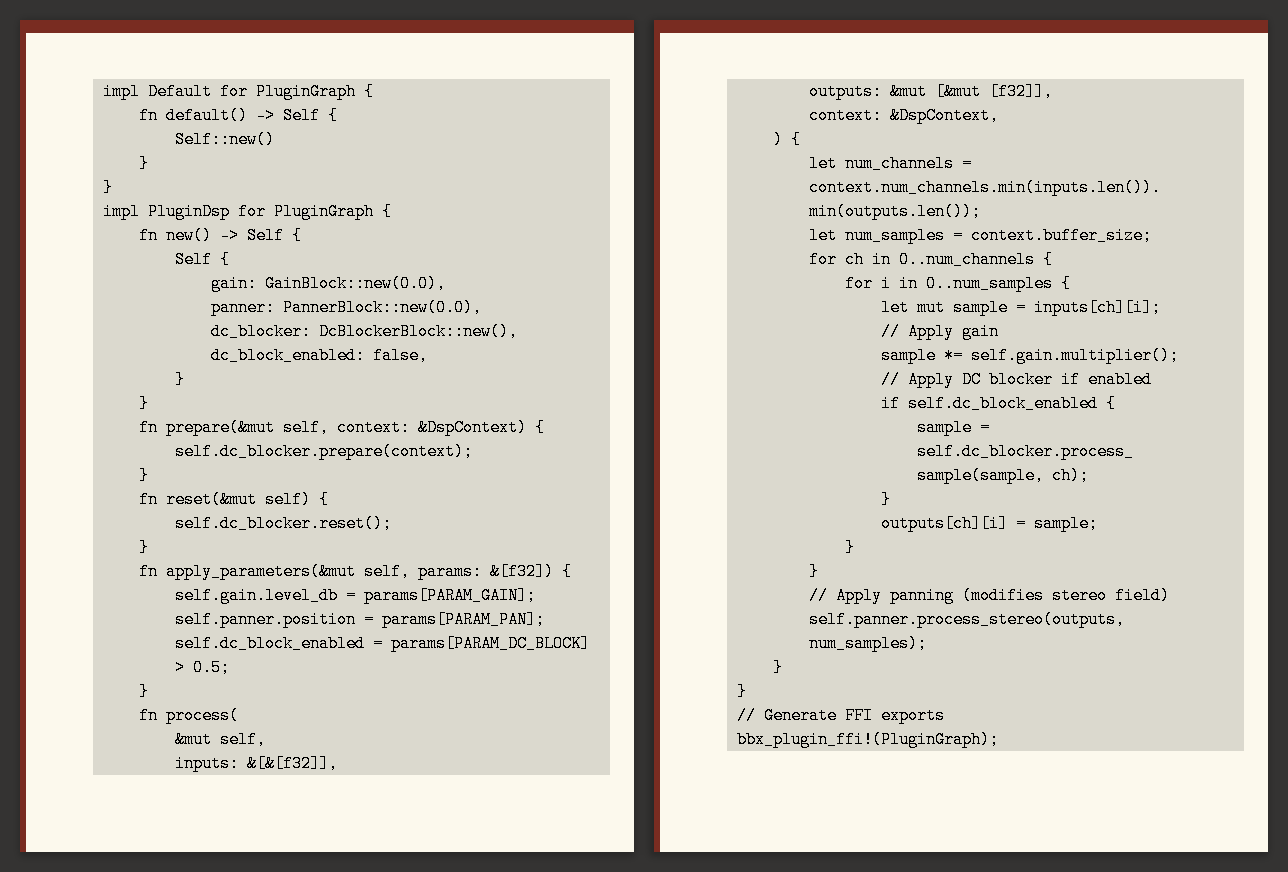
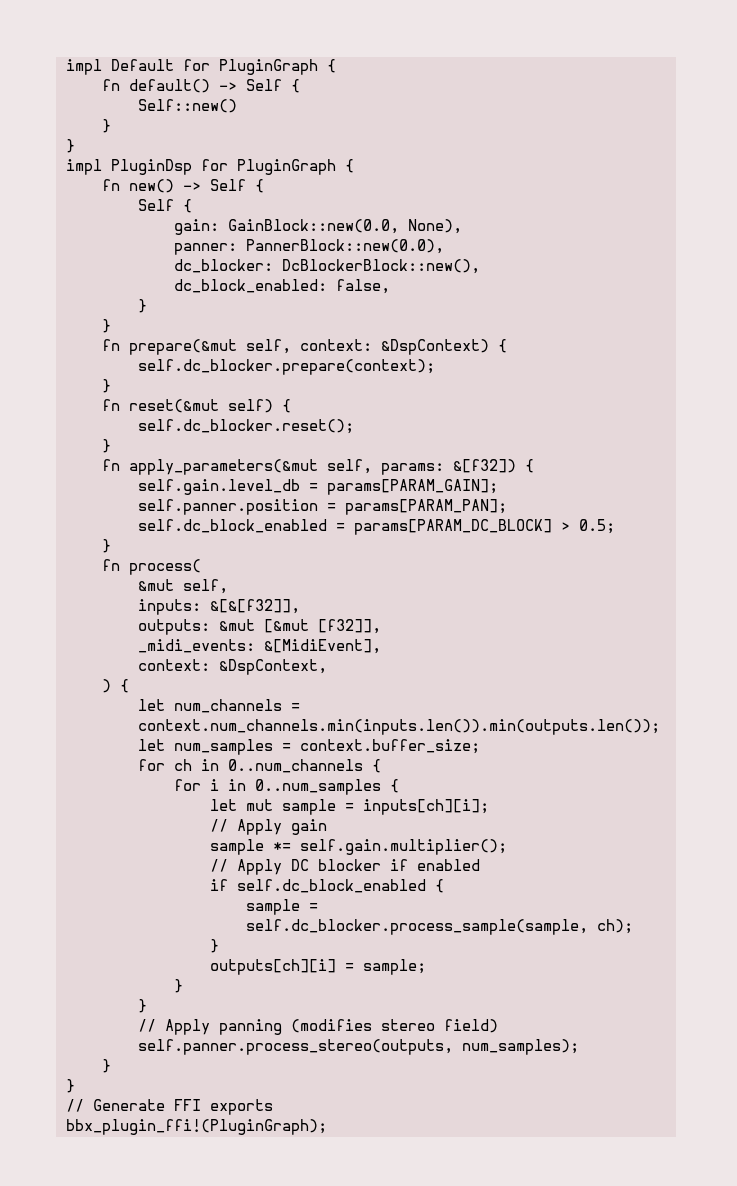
[265,275,447,292] GainBlock::new(0.0), -> [227,219,462,234] GainBlock::new(0.0, None),
(1054, 91) none -> [137,639,381,654] // _midi_events: &[MidiEvent],

